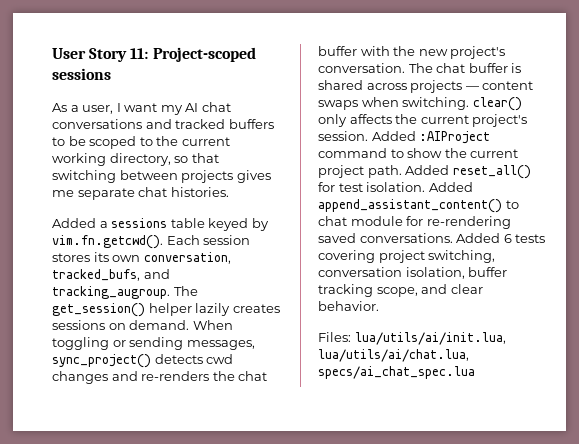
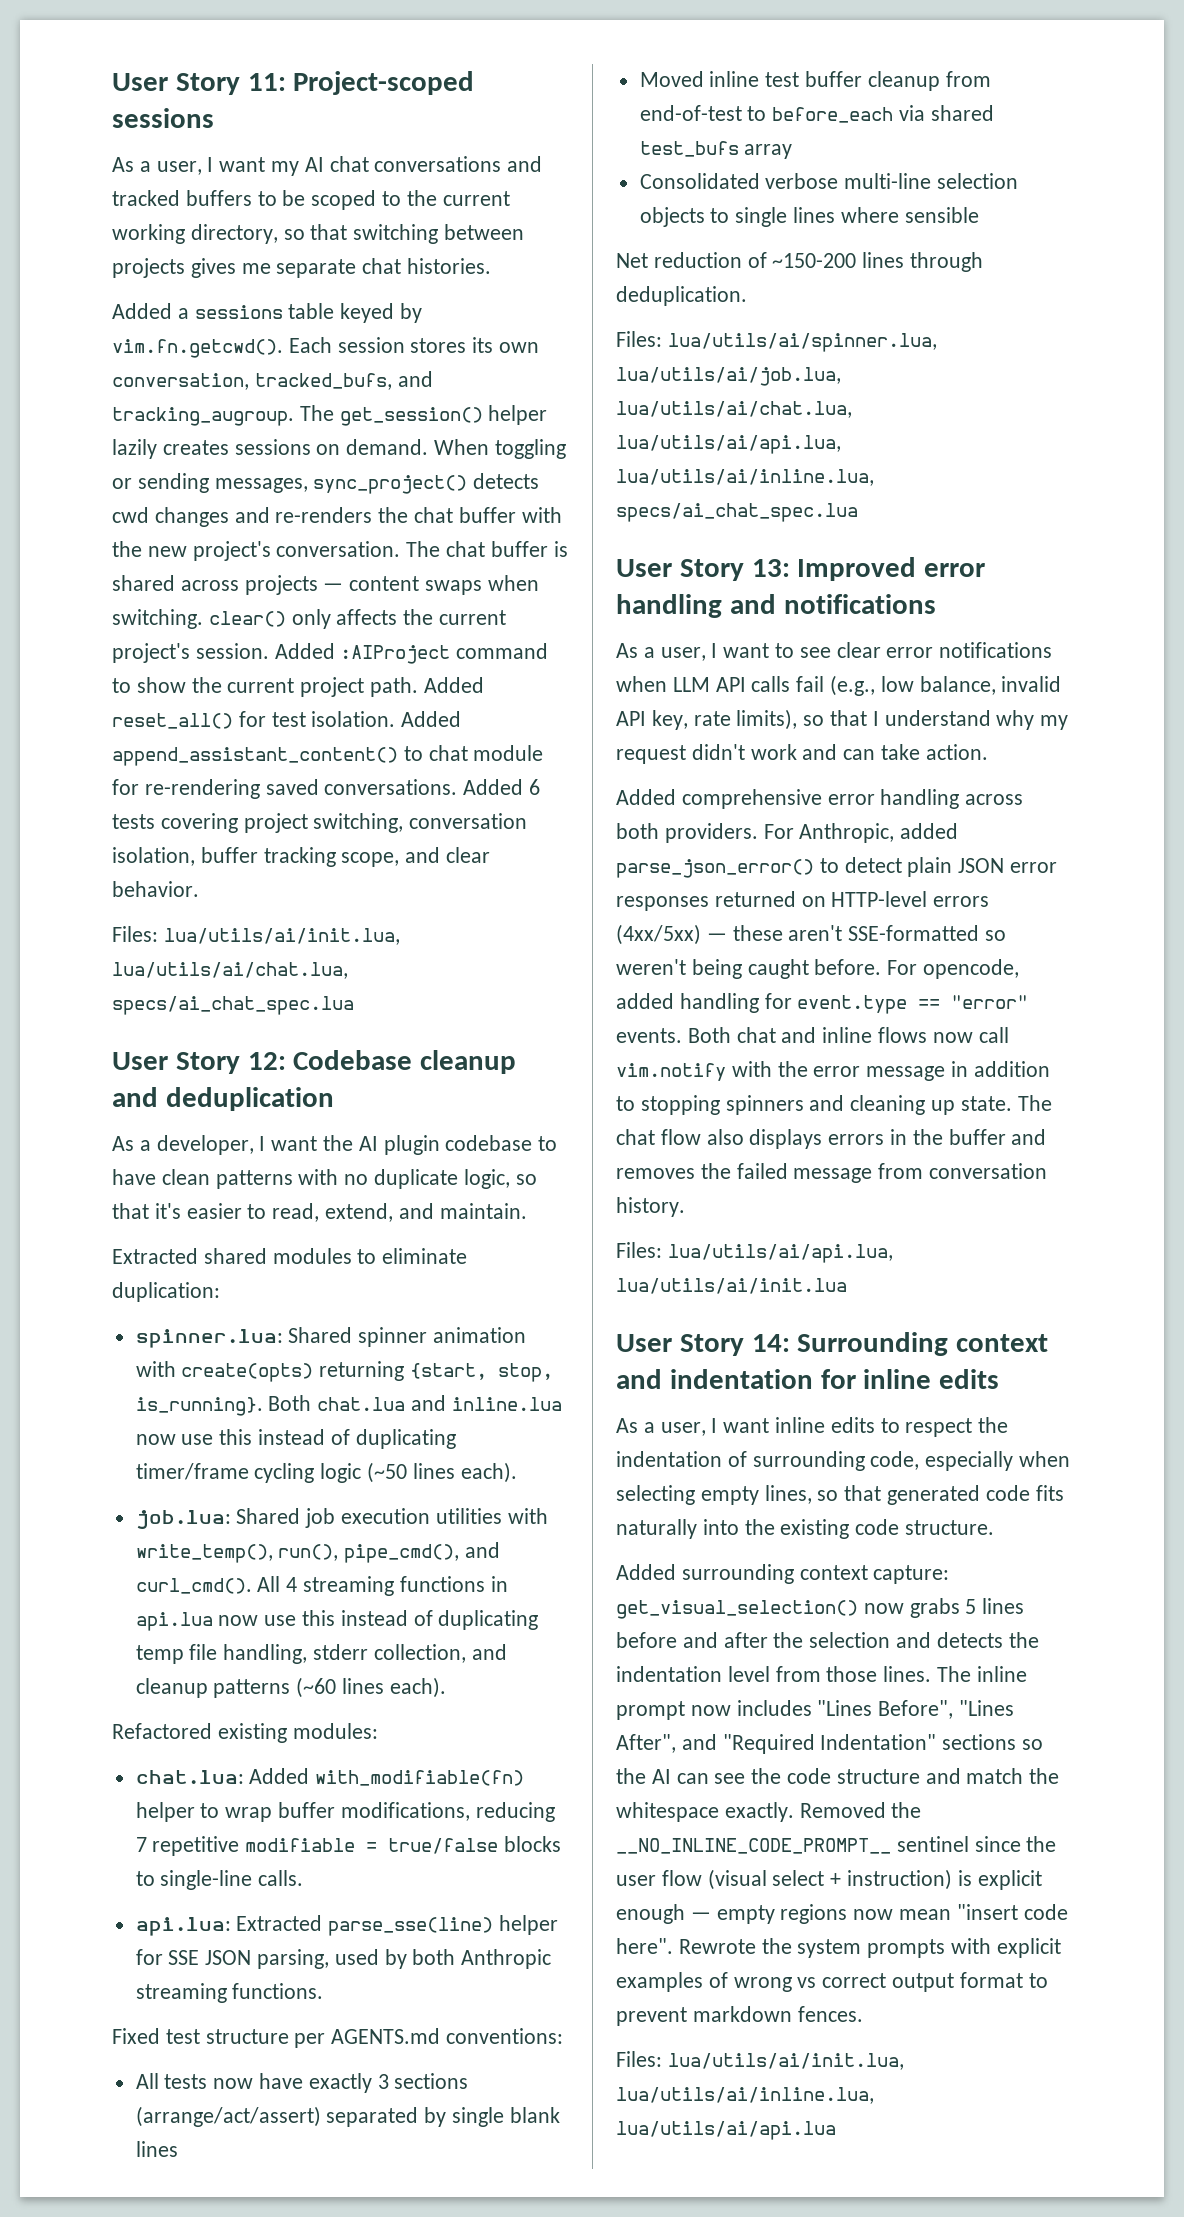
(475, 372) none -> [112,1050,517,1074] [112,1087,334,1111] [112,1135,558,1155] [112,1169,537,1189] [112,1203,527,1222] [112,1248,468,1264] [112,1282,220,1302] [135,1327,527,1348] [135,1361,554,1382] [135,1395,562,1416] [135,1429,456,1449] [135,1462,517,1483] [135,1508,548,1529] [135,1542,501,1563] [135,1576,508,1596] [135,1610,539,1631] [135,1644,507,1664] [135,1677,446,1698] [112,1723,378,1743] [135,1768,525,1786] [135,1802,555,1822] [135,1836,562,1856] [135,1870,304,1890] [135,1915,559,1936] [135,1949,552,1969] [135,1983,324,2003] [112,2028,564,2048] [135,2073,469,2093] [135,2106,560,2127] [135,2141,178,2157] [639,71,991,91] [639,105,994,123] [639,141,793,159] [639,173,1019,189] [639,207,979,227] [616,252,984,272] [616,286,747,306] [616,331,937,352] [616,367,841,386] [616,401,852,418] [616,435,841,454] [616,469,874,486] [616,503,858,522] [616,557,986,581] [616,594,936,618] [616,642,1053,661] [616,675,1062,696] [616,709,1069,730] [616,744,988,764] [616,789,1024,809] [616,823,959,843] [616,857,1058,878] [616,891,990,911] [616,924,1007,945] [616,959,1020,979] [616,993,1029,1014] [616,1027,1009,1043] [616,1061,1050,1081] [616,1095,1052,1115] [616,1129,1047,1149] [616,1163,1048,1183] [616,1197,685,1217] [616,1242,893,1263] [616,1278,847,1294] [616,1332,1049,1356] [616,1369,1000,1389] [616,1417,1009,1437] [616,1451,1071,1471] [616,1485,1064,1505] [616,1519,995,1539] [616,1564,950,1584] [616,1598,1025,1619] [616,1632,1039,1648] [616,1666,1027,1682] [616,1700,1015,1720] [616,1734,1044,1754] [616,1768,1060,1784] [616,1802,922,1822] [616,1836,1057,1854] [616,1869,1042,1890] [616,1904,1068,1924] [616,1938,1061,1958] [616,1972,1048,1992] [616,2006,863,2026] [616,2051,904,2070] [616,2087,874,2104] [616,2121,836,2140] // User Story 12: Codebase cleanup and deduplication // As a developer, I want the AI plugin codebase to have clean patterns with no duplicate logic, so that it's easier to read, extend, and maintain. // Extracted shared modules to eliminate duplication: // spinner.lua: Shared spinner animation with create(opts) returning {start, stop, is_running}. Both chat.lua and inline.lua now use this instead of duplicating timer/frame cycling logic (~50 lines each). // job.lua: Shared job execution utilities with write_temp(), run(), pipe_cmd(), and curl_cmd(). All 4 streaming functions in api.lua now use this instead of duplicating temp file handling, stderr collection, and cleanup patterns (~60 lines each). // Refactored existing modules: // chat.lua: Added with_modifiable(fn) helper to wrap buffer modifications, reducing 7 repetitive modifiable = true/false blocks to single-line calls. // api.lua: Extracted parse_sse(line) helper for SSE JSON parsing, used by both Anthropic streaming functions. // Fixed test structure per AGENTS.md conventions: // All tests now have exactly 3 sections (arrange/act/assert) separated by single blank lines // Moved inline test buffer cleanup from end-of-test to before_each via shared test_bufs array // Consolidated verbose multi-line selection objects to single lines where sensible // Net reduction of ~150-200 lines through deduplication. // Files: lua/utils/ai/spinner.lua, lua/utils/ai/job.lua, lua/utils/ai/chat.lua, lua/utils/ai/api.lua, lua/utils/ai/inline.lua, specs/ai_chat_spec.lua // User Story 13: Improved error handling and notifications // As a user, I want to see clear error notifications when LLM API calls fail (e.g., low balance, invalid API key, rate limits), so that I understand why my request didn't work and can take action. // Added comprehensive error handling across both providers. For Anthropic, added parse_json_error() to detect plain JSON error responses returned on HTTP-level errors (4xx/5xx) — these aren't SSE-formatted so weren't being caught before. For opencode, added handling for event.type == "error" events. Both chat and inline flows now call vim.notify with the error message in addition to stopping spinners and cleaning up state. The chat flow also displays errors in the buffer and removes the failed message from conversation history. // Files: lua/utils/ai/api.lua, lua/utils/ai/init.lua // User Story 14: Surrounding context and indentation for inline edits // As a user, I want inline edits to respect the indentation of surrounding code, especially when selecting empty lines, so that generated code fits naturally into the existing code structure. // Added surrounding context capture: get_visual_selection() now grabs 5 lines before and after the selection and detects the indentation level from those lines. The inline prompt now includes "Lines Before", "Lines After", and "Required Indentation" sections so the AI can see the code structure and match the whitespace exactly. Removed the __NO_INLINE_CODE_PROMPT__ sentinel since the user flow (visual select + instruction) is explicit enough — empty regions now mean "insert code here". Rewrote the system prompts with explicit examples of wrong vs correct output format to prevent markdown fences. // Files: lua/utils/ai/init.lua, lua/utils/ai/inline.lua, lua/utils/ai/api.lua

